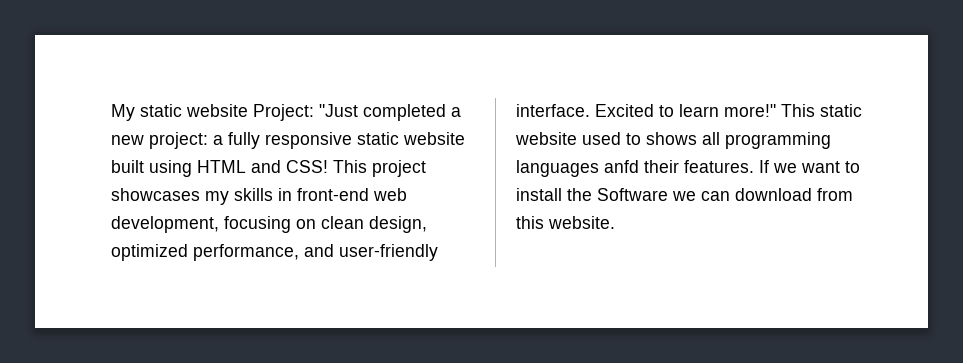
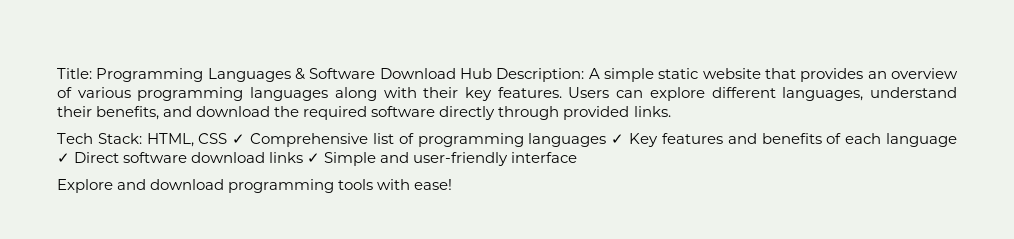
[111,104,461,121] [111,132,465,149] [111,160,426,177] [111,188,407,205] [111,216,427,233] [111,244,438,261] [516,104,862,117] [515,132,831,149] [516,160,860,177] [516,188,853,201] [516,216,615,229] My static website Project: "Just completed a new project: a fully responsive static website built using HTML and CSS! This project showcases my skills in front-end web development, focusing on clean design, optimized performance, and user-friendly interface. Excited to learn more!" This static website used to shows all programming languages anfd their features. If we want to install the Software we can download from this website. -> [57,68,959,82] [57,87,957,101] [57,106,671,120] [57,133,958,147] [57,152,578,166] [57,179,453,193] Title: Programming Languages & Software Download Hub Description: A simple static website that provides an overview of various programming languages along with their key features. Users can explore different languages, understand their benefits, and download the required software directly through provided links. // Tech Stack: HTML, CSS ✓ Comprehensive list of programming languages ✓ Key features and benefits of each language ✓ Direct software download links ✓ Simple and user-friendly interface // Explore and download programming tools with ease!

